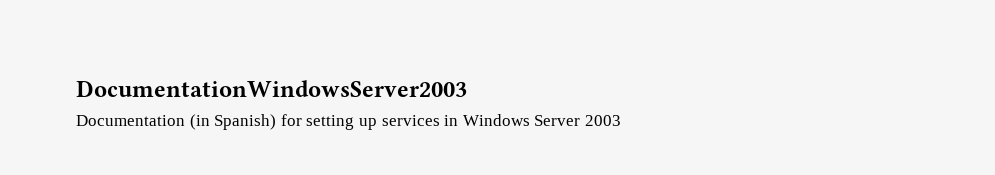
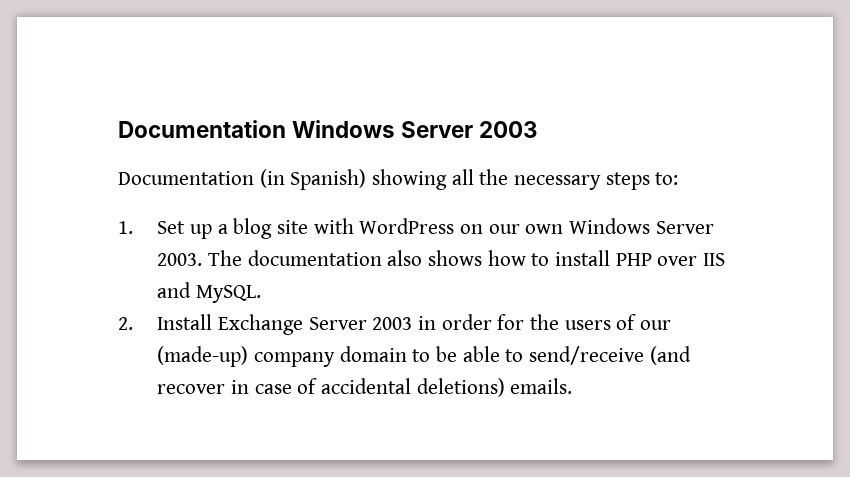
[76,80,467,97] DocumentationWindowsServer2003 -> [118,120,539,138] Documentation Windows Server 2003
[280,114,621,130] for setting up services in Windows Server 2003 -> [372,169,679,190] [118,218,714,239] [157,250,726,266] [157,282,262,303] [118,314,672,335] [157,346,691,367] [157,378,573,397] showing all the necessary steps to: // 1. Set up a blog site with WordPress on our own Windows Server 2003. The documentation also shows how to install PHP over IIS and MySQL. // 2. Install Exchange Server 2003 in order for the users of our (made-up) company domain to be able to send/receive (and recover in case of accidental deletions) emails.

